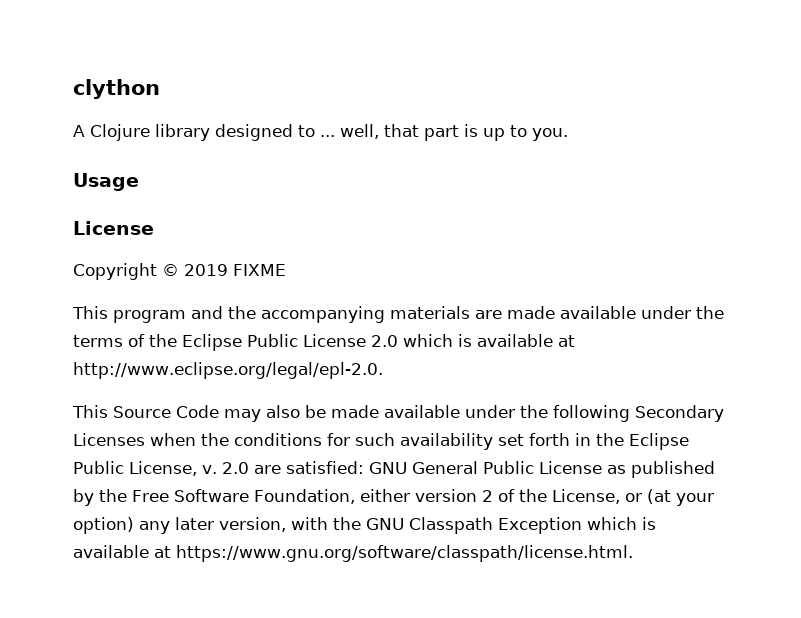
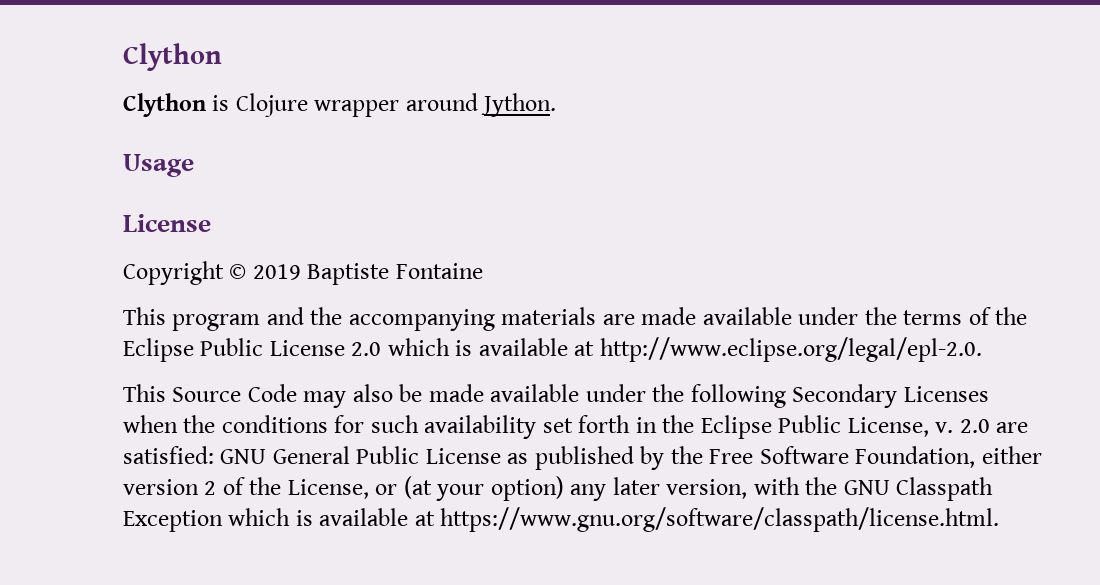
[73,79,160,99] [73,124,568,141] clython // A Clojure library designed to ... well, that part is up to you. -> [123,43,222,71] [123,93,557,117] Clython // Clython is Clojure wrapper around Jython.
[233,264,286,276] FIXME -> [307,263,483,285] Baptiste Fontaine

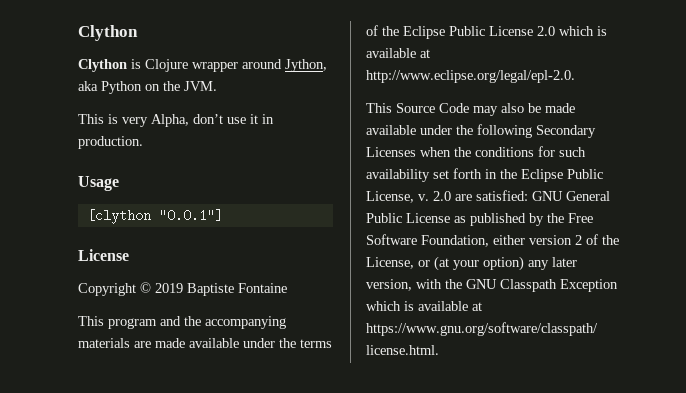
[481,93,557,117] Jython. -> [285,59,327,72] [78,81,217,94] [78,114,274,127] [78,136,143,149] Jython, aka Python on the JVM. // This is very Alpha, don’t use it in production.
(194, 165) none -> [86,209,223,224] // [clython "0.0.1"]

